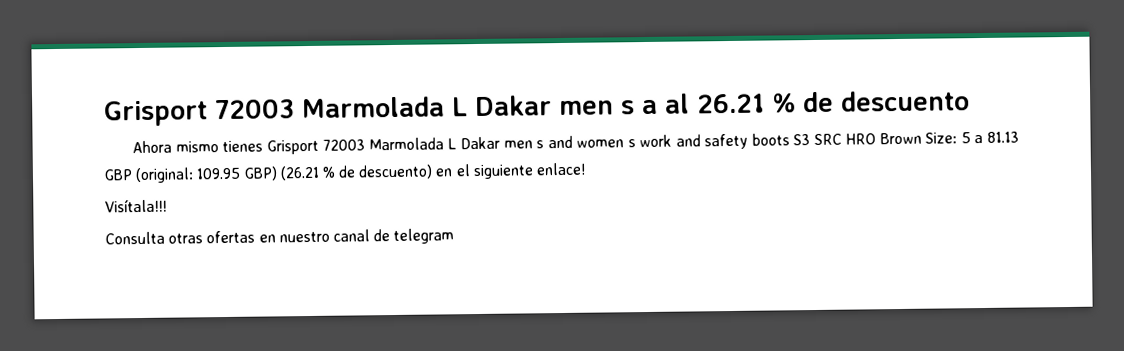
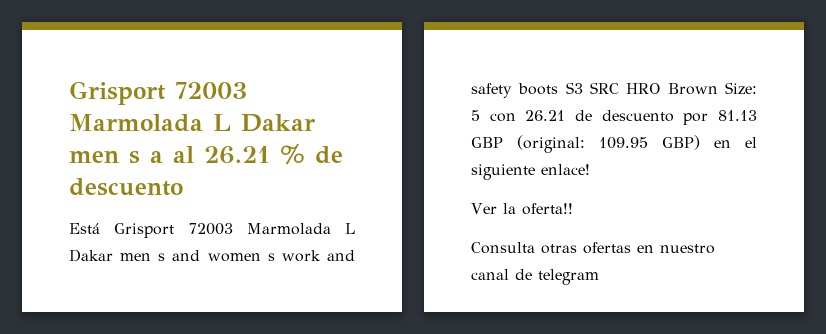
[132,140,264,154] Ahora mismo tienes -> [69,223,100,234] Está
[974,134,984,144] a -> [489,110,709,125] con 26.21 de descuento por
[279,164,434,181] (26.21 % de descuento) -> (700, 142) none
[105,198,167,213] Visítala!!! -> [471,203,573,215] Ver la oferta!!

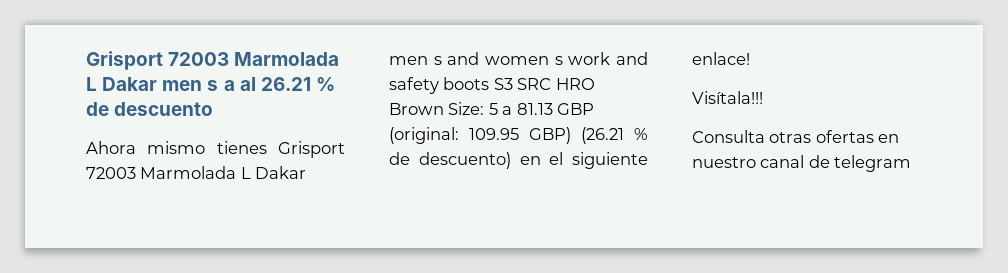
[69,223,100,234] Está -> [86,141,267,154] Ahora mismo tienes
[489,110,709,125] con 26.21 de descuento por -> [502,106,513,115] a
(700, 142) none -> [581,127,648,144] [389,152,511,169] (26.21 % de descuento)
[471,203,573,215] Ver la oferta!! -> [692,91,763,104] Visítala!!!

